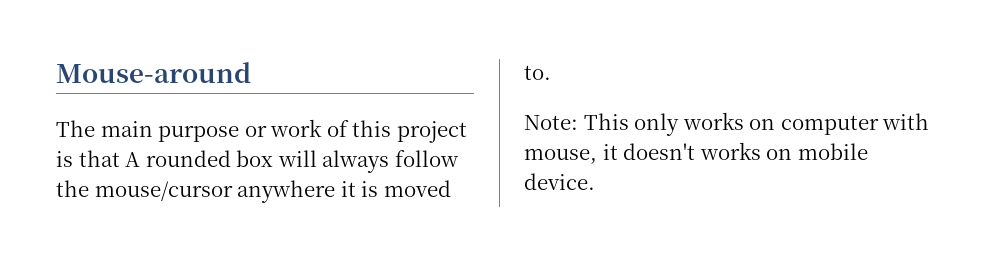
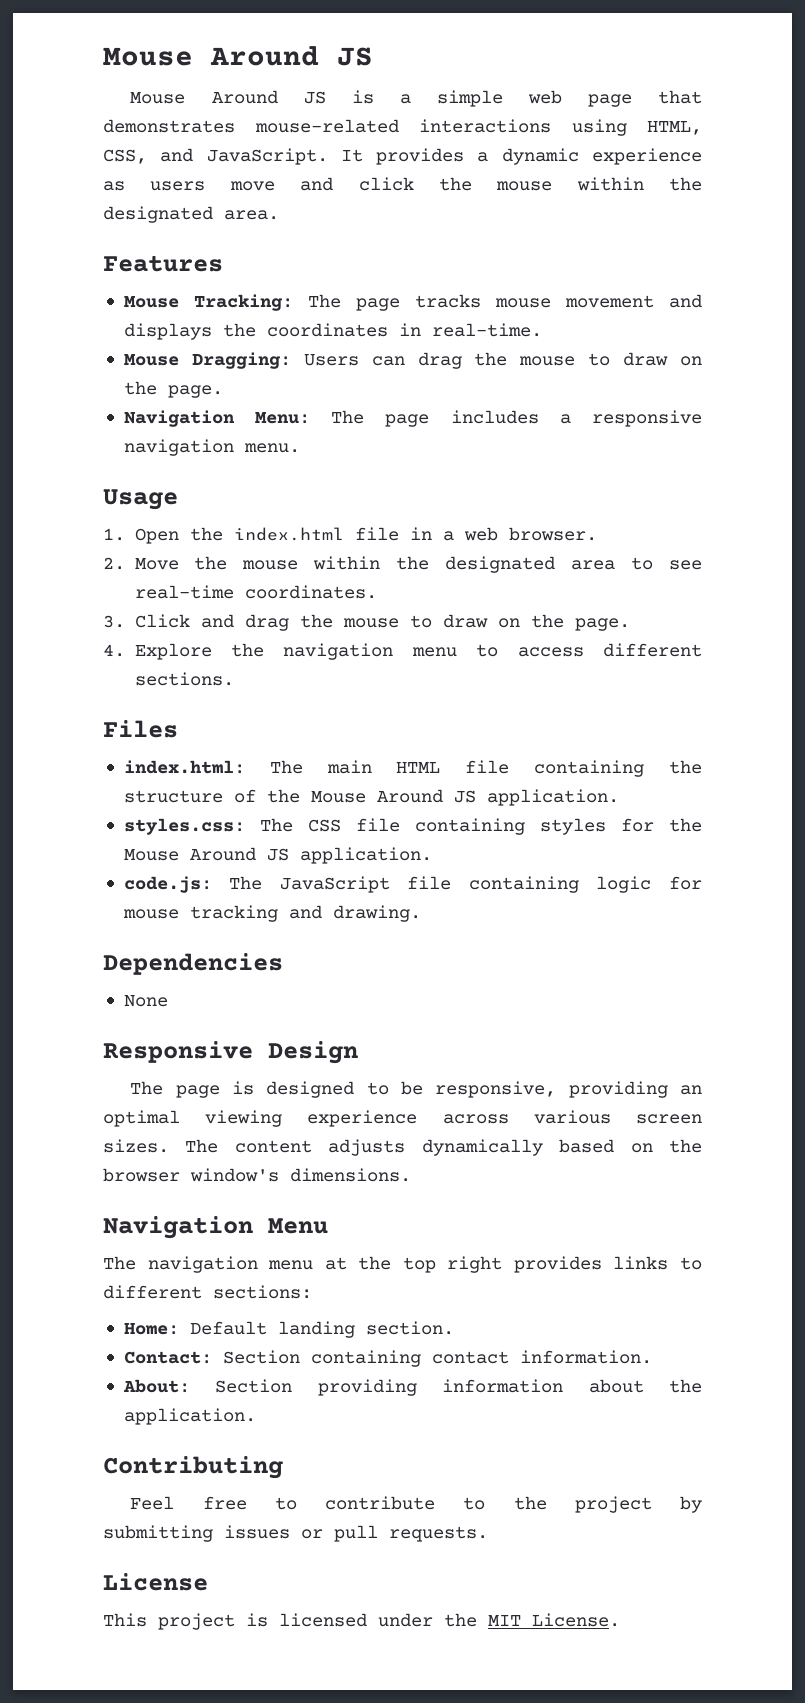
[56,62,251,83] [56,119,467,143] [56,150,459,173] [56,180,451,203] [524,65,551,80] [524,112,930,136] [524,142,868,164] [524,173,595,190] Mouse-around // The main purpose or work of this project is that A rounded box will always follow the mouse/cursor anywhere it is moved to. // Note: This only works on computer with mouse, it doesn't works on mobile device. -> [103,46,373,66] [130,90,702,107] [103,119,702,136] [103,148,702,165] [103,177,702,191] [103,206,279,223] [103,255,223,272] [123,294,702,311] [123,323,542,340] [123,352,702,369] [123,381,223,398] [123,410,702,427] [123,439,300,456] [103,489,178,510] [103,527,597,544] [103,556,702,573] [134,585,377,599] [103,614,630,631] [103,643,702,660] [134,672,234,686] [103,720,178,738] [123,760,703,777] [123,789,619,806] [123,818,702,835] [123,847,432,864] [123,876,702,893] [122,905,421,922] [103,953,283,975] [123,995,168,1007] [103,1041,358,1064] [130,1081,702,1098] [103,1110,702,1127] [103,1139,702,1156] [103,1168,411,1182] [103,1216,328,1239] [103,1256,702,1273] [103,1285,312,1299] [123,1321,454,1338] [123,1350,652,1367] [122,1379,702,1396] [123,1408,256,1425] [103,1456,283,1479] [130,1496,702,1513] [103,1525,488,1542] [103,1573,208,1591] [103,1613,620,1630] Mouse Around JS // Mouse Around JS is a simple web page that demonstrates mouse-related interactions using HTML, CSS, and JavaScript. It provides a dynamic experience as users move and click the mouse within the designated area. // Features // Mouse Tracking: The page tracks mouse movement and displays the coordinates in real-time. // Mouse Dragging: Users can drag the mouse to draw on the page. // Navigation Menu: The page includes a responsive navigation menu. // Usage // 1. Open the index.html file in a web browser. // 2. Move the mouse within the designated area to see real-time coordinates. // 3. Click and drag the mouse to draw on the page. // 4. Explore the navigation menu to access different sections. // Files // index.html: The main HTML file containing the structure of the Mouse Around JS application. // styles.css: The CSS file containing styles for the Mouse Around JS application. // code.js: The JavaScript file containing logic for mouse tracking and drawing. // Dependencies // None // Responsive Design // The page is designed to be responsive, providing an optimal viewing experience across various screen sizes. The content adjusts dynamically based on the browser window's dimensions. // Navigation Menu // The navigation menu at the top right provides links to different sections: // Home: Default landing section. // Contact: Section containing contact information. // About: Section providing information about the application. // Contributing // Feel free to contribute to the project by submitting issues or pull requests. // License // This project is licensed under the MIT License.

